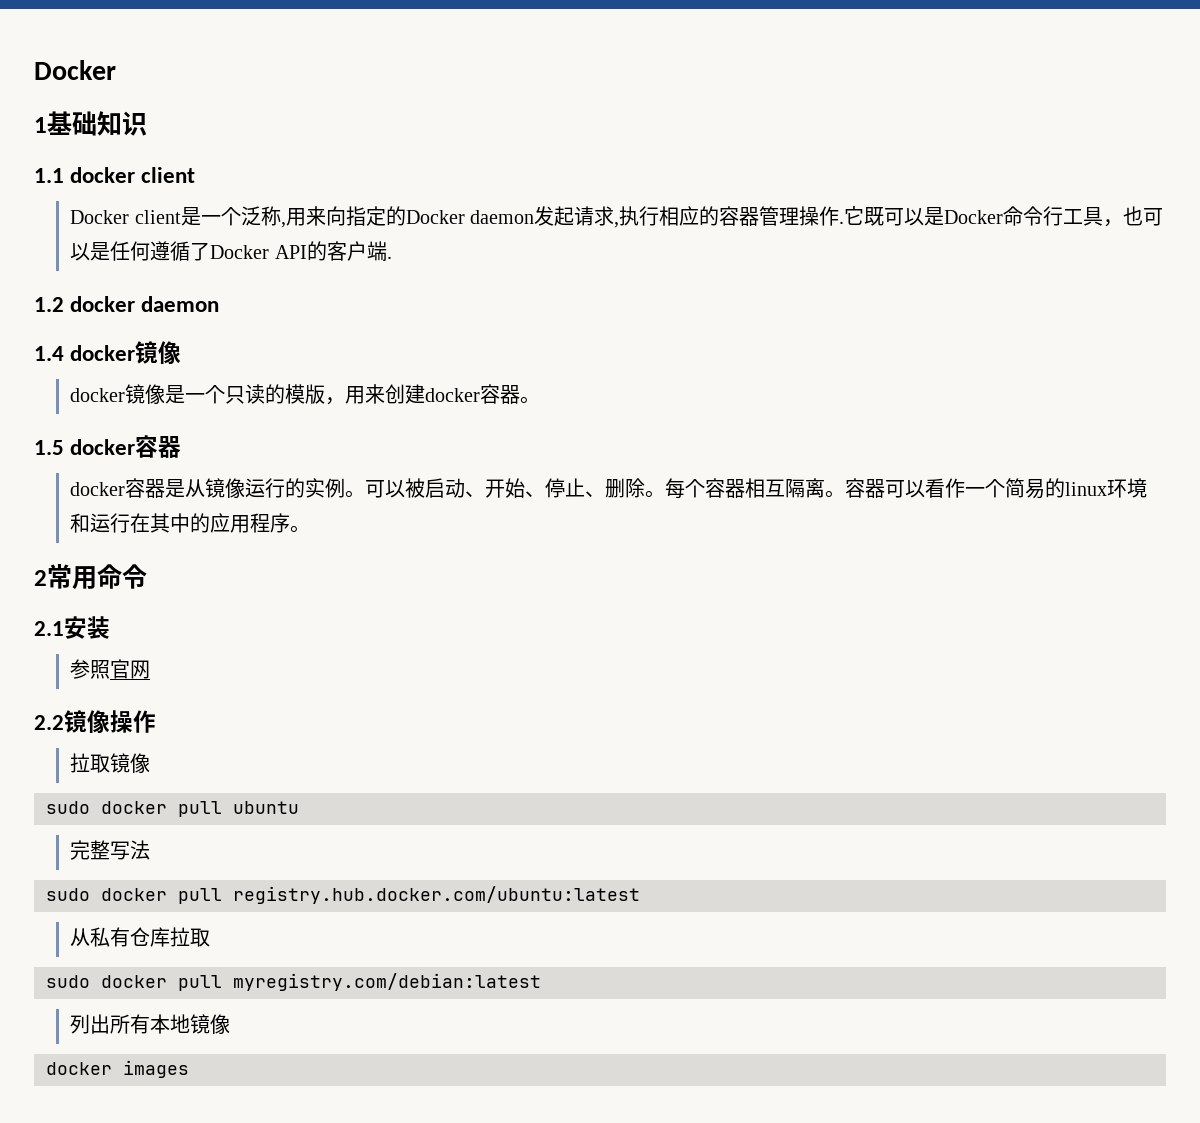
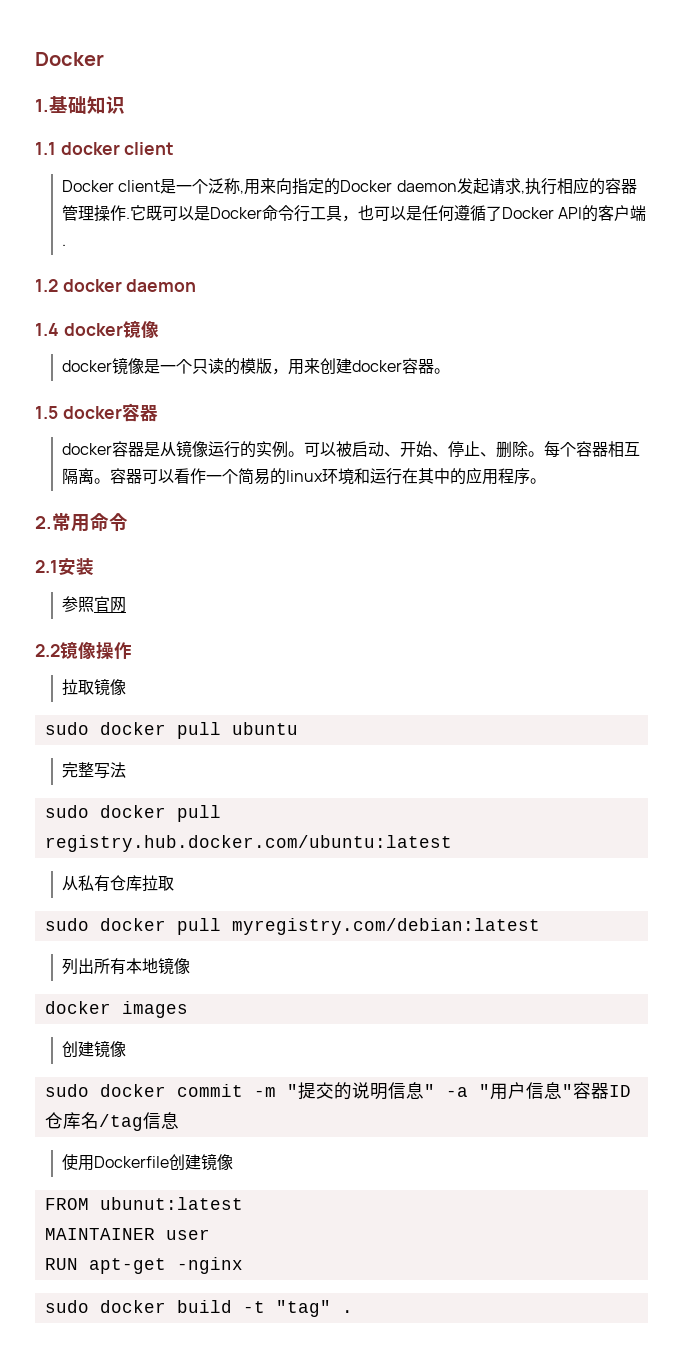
[34,117,47,133] 1 -> [35,99,49,112] 1.
[34,570,47,586] 2 -> [35,516,52,529] 2.
(189, 1069) none -> [61,1040,126,1058] [44,1082,631,1100] [44,1112,179,1131] [61,1153,233,1171] [44,1197,243,1210] [44,1228,210,1240] [44,1257,243,1274] [44,1300,353,1317] // 创建镜像 // sudo docker commit -m "提交的说明信息" -a "用户信息"容器ID仓库名/tag信息 // 使用Dockerfile创建镜像 // FROM ubunut:latest // MAINTAINER user // RUN apt-get -nginx // sudo docker build -t "tag" .

